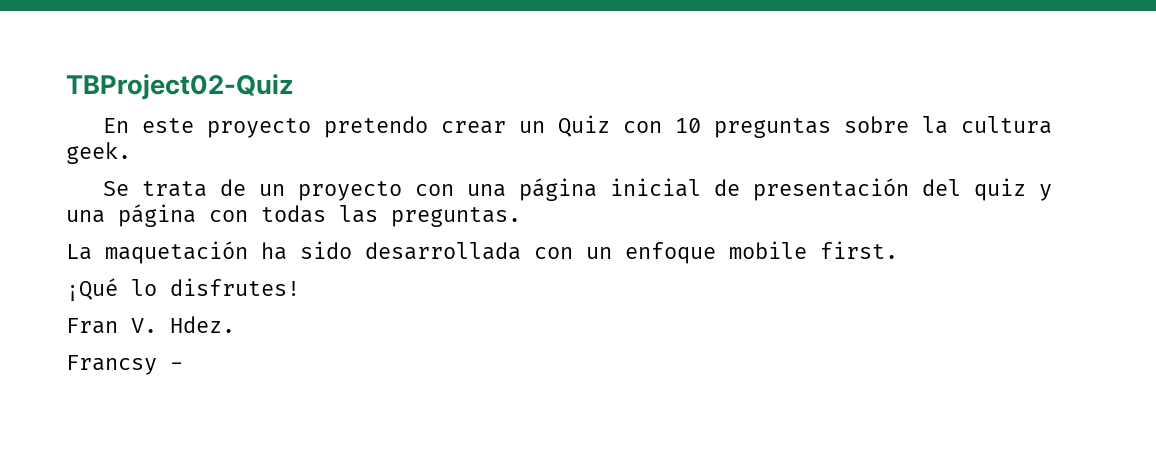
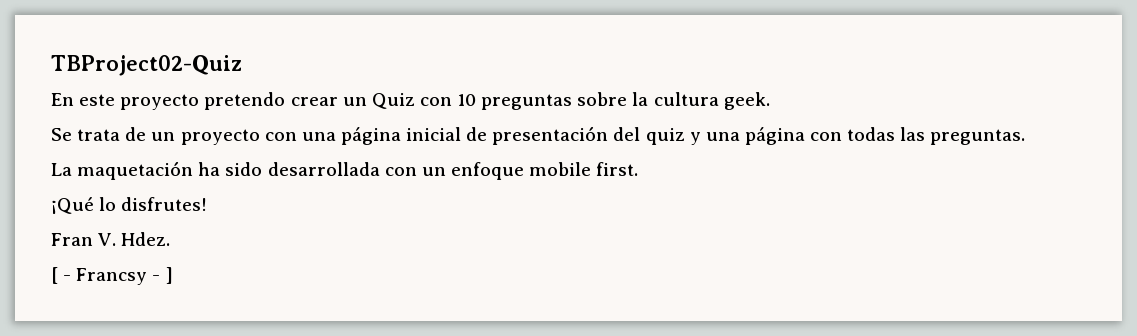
(235, 324) none -> [51,267,72,284] [ -
(183, 366) none -> [165,267,173,284] ]

